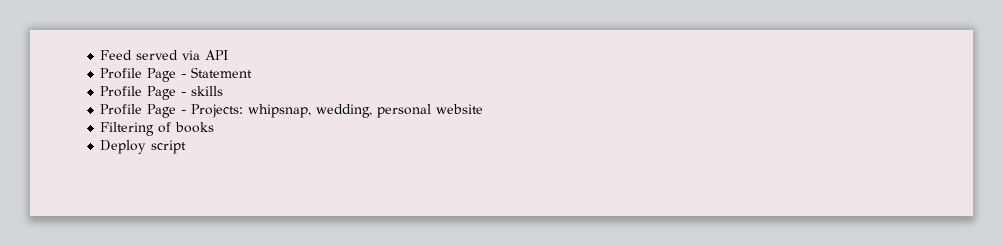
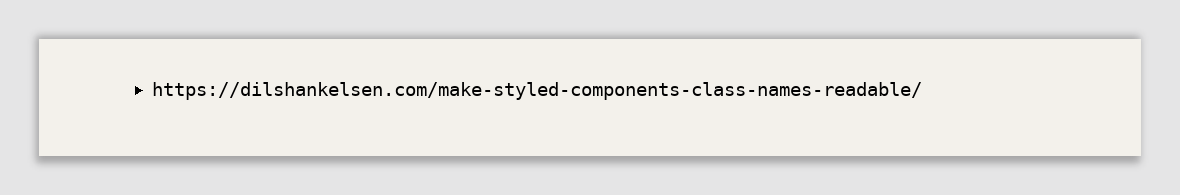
[100,50,229,60] [100,67,253,82] [100,86,224,100] [100,104,484,118] [100,122,215,136] [100,140,187,154] Feed served via API // Profile Page - Statement // Profile Page - skills // Profile Page - Projects: whipsnap, wedding, personal website // Filtering of books // Deploy script -> [151,82,922,100] https://dilshankelsen.com/make-styled-components-class-names-readable/

